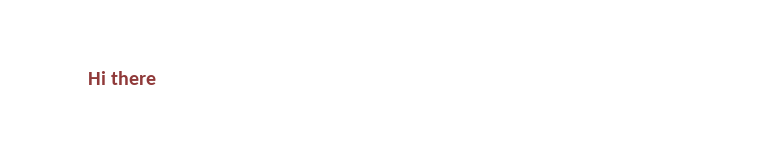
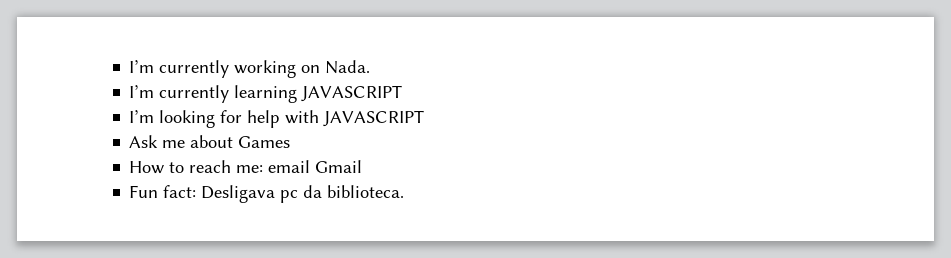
[88,71,157,85] Hi there -> [129,60,371,78] [129,85,403,103] [129,110,425,128] [129,135,291,148] [129,160,363,174] [129,185,405,203] I’m currently working on Nada. // I’m currently learning JAVASCRIPT // I’m looking for help with JAVASCRIPT // Ask me about Games // How to reach me: email Gmail // Fun fact: Desligava pc da biblioteca.

